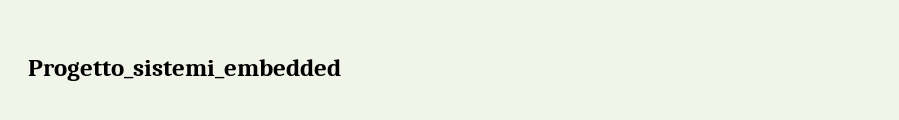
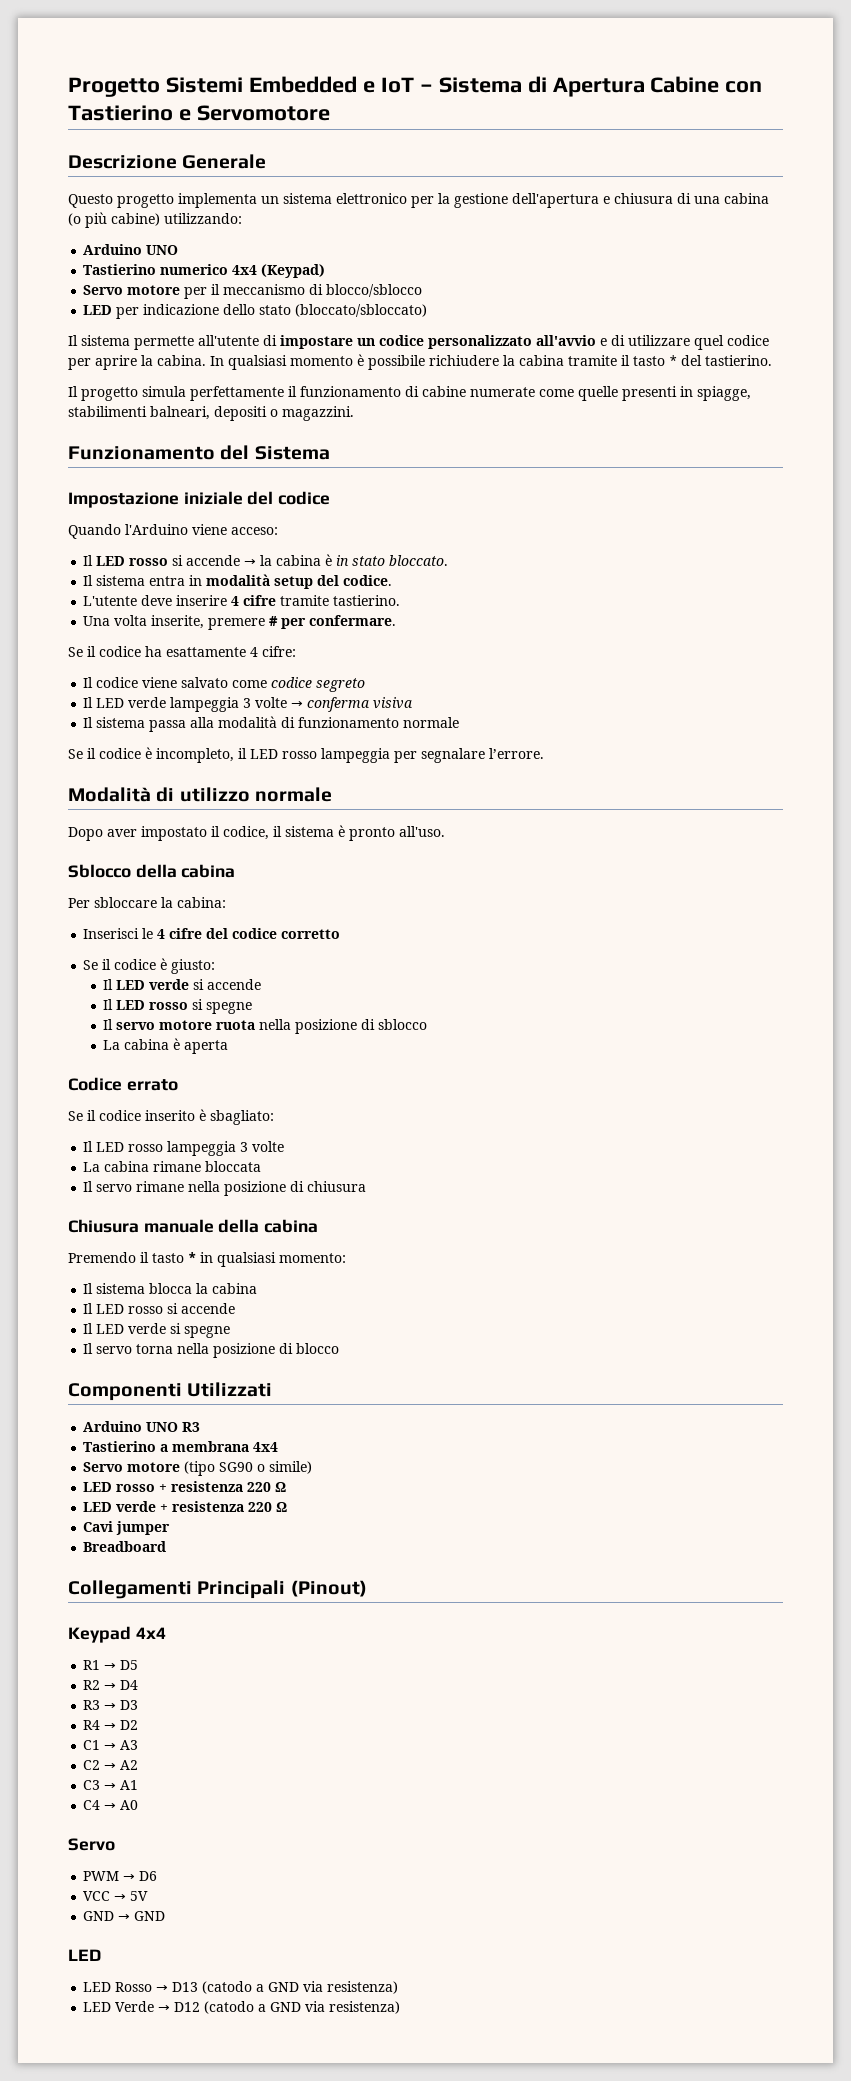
[28,59,341,81] Progetto_sistemi_embedded -> [68,76,763,97] [68,105,330,121] [68,154,267,169] [68,193,769,208] [68,212,242,228] [83,244,179,255] [83,264,326,278] [83,284,423,299] [83,304,428,319] [68,335,769,350] [68,354,772,370] [68,386,751,401] [68,406,354,421] [68,445,330,460] [68,491,331,508] [68,524,278,539] [83,554,449,566] [83,574,393,589] [83,595,401,606] [83,615,397,630] [68,646,296,657] [83,677,366,692] [83,697,414,712] [83,716,460,732] [68,747,544,763] [68,787,332,802] [68,825,445,841] [68,864,236,878] [68,897,226,908] [83,928,341,939] [83,958,216,974] [103,979,262,990] [103,999,253,1014] [103,1019,428,1034] [103,1038,229,1054] [68,1077,178,1091] [68,1109,274,1125] [83,1141,285,1156] [83,1161,262,1172] [83,1181,367,1196] [68,1219,319,1233] [68,1252,346,1267] [83,1283,258,1294] [83,1303,236,1314] [83,1323,231,1338] [83,1343,340,1358] [68,1382,273,1401] [83,1421,201,1432] [83,1441,279,1452] [83,1461,313,1476] [83,1481,287,1492] [83,1501,288,1512] [83,1521,171,1535] [83,1541,167,1552] [68,1580,367,1599] [68,1626,166,1643] [83,1660,139,1670] [83,1680,139,1690] [83,1700,139,1710] [83,1720,139,1730] [83,1740,139,1750] [83,1760,139,1770] [83,1780,139,1790] [83,1800,139,1810] [68,1838,115,1851] [83,1871,158,1881] [83,1891,149,1901] [83,1911,166,1921] [68,1949,101,1961] [83,1981,399,1994] [83,2001,401,2014] Progetto Sistemi Embedded e IoT – Sistema di Apertura Cabine con Tastierino e Servomotore // Descrizione Generale // Questo progetto implementa un sistema elettronico per la gestione dell'apertura e chiusura di una cabina (o più cabine) utilizzando: // Arduino UNO // Tastierino numerico 4x4 (Keypad) // Servo motore per il meccanismo di blocco/sblocco // LED per indicazione dello stato (bloccato/sbloccato) // Il sistema permette all'utente di impostare un codice personalizzato all'avvio e di utilizzare quel codice per aprire la cabina. In qualsiasi momento è possibile richiudere la cabina tramite il tasto * del tastierino. // Il progetto simula perfettamente il funzionamento di cabine numerate come quelle presenti in spiagge, stabilimenti balneari, depositi o magazzini. // Funzionamento del Sistema // Impostazione iniziale del codice // Quando l'Arduino viene acceso: // Il LED rosso si accende → la cabina è in stato bloccato. // Il sistema entra in modalità setup del codice. // L'utente deve inserire 4 cifre tramite tastierino. // Una volta inserite, premere # per confermare. // Se il codice ha esattamente 4 cifre: // Il codice viene salvato come codice segreto // Il LED verde lampeggia 3 volte → conferma visiva // Il sistema passa alla modalità di funzionamento normale // Se il codice è incompleto, il LED rosso lampeggia per segnalare l’errore. // Modalità di utilizzo normale // Dopo aver impostato il codice, il sistema è pronto all'uso. // Sblocco della cabina // Per sbloccare la cabina: // Inserisci le 4 cifre del codice corretto // Se il codice è giusto: // Il LED verde si accende // Il LED rosso si spegne // Il servo motore ruota nella posizione di sblocco // La cabina è aperta // Codice errato // Se il codice inserito è sbagliato: // Il LED rosso lampeggia 3 volte // La cabina rimane bloccata // Il servo rimane nella posizione di chiusura // Chiusura manuale della cabina // Premendo il tasto * in qualsiasi momento: // Il sistema blocca la cabina // Il LED rosso si accende // Il LED verde si spegne // Il servo torna nella posizione di blocco // Componenti Utilizzati // Arduino UNO R3 // Tastierino a membrana 4x4 // Servo motore (tipo SG90 o simile) // LED rosso + resistenza 220 Ω // LED verde + resistenza 220 Ω // Cavi jumper // Breadboard // Collegamenti Principali (Pinout) // Keypad 4x4 // R1 → D5 // R2 → D4 // R3 → D3 // R4 → D2 // C1 → A3 // C2 → A2 // C3 → A1 // C4 → A0 // Servo // PWM → D6 // VCC → 5V // GND → GND // LED // LED Rosso → D13 (catodo a GND via resistenza) // LED Verde → D12 (catodo a GND via resistenza)

